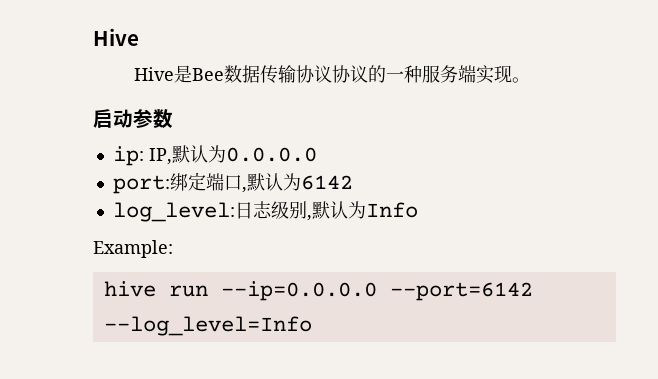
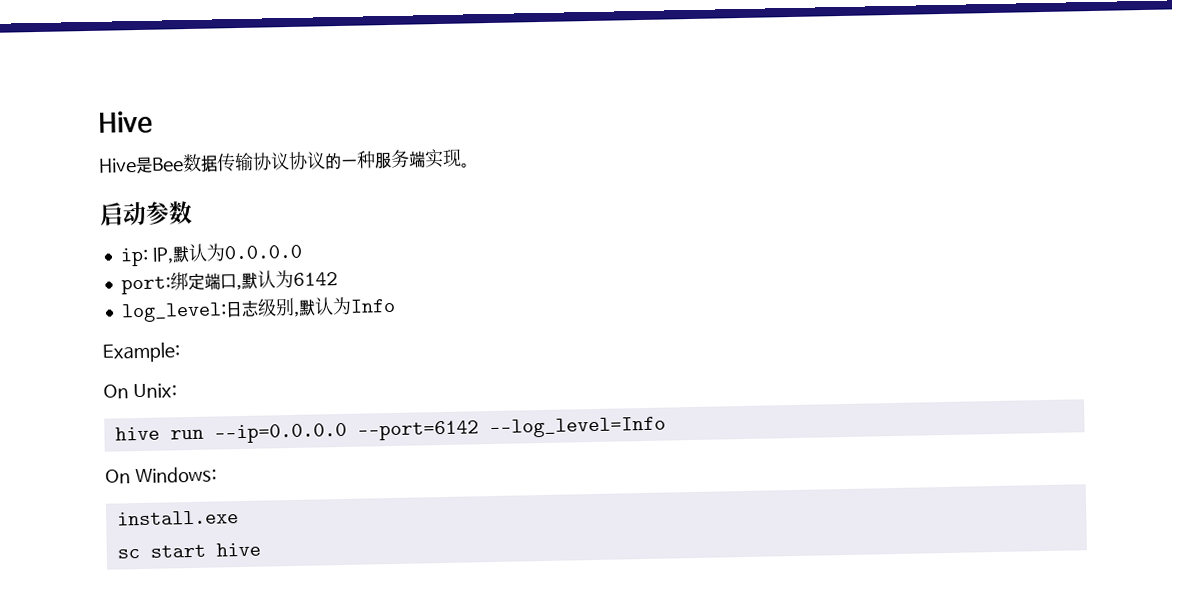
(173, 249) none -> [103,383,177,399] // On Unix:
(312, 326) none -> [105,466,217,484] [116,510,239,526] [116,542,261,559] // On Windows: // install.exe // sc start hive

